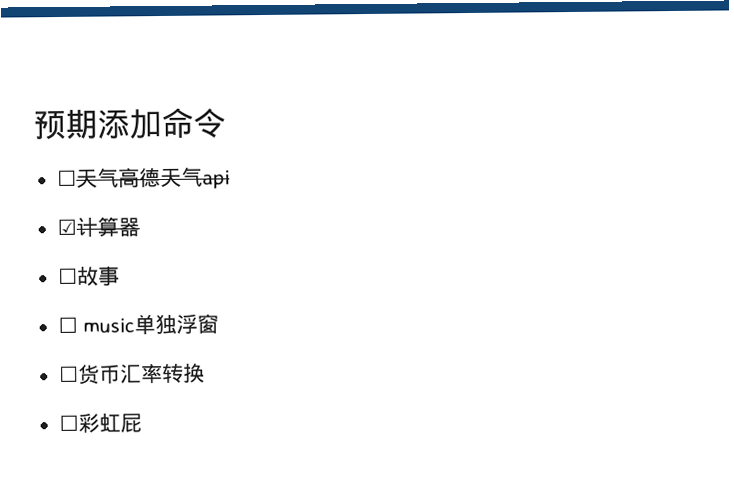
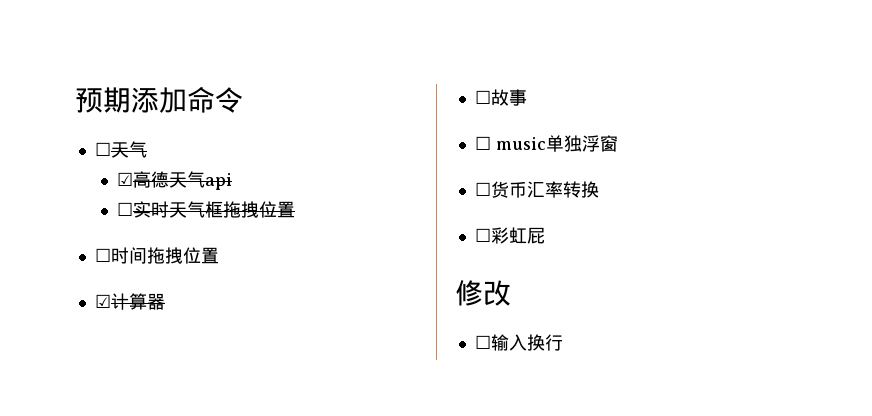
(119, 177) none -> [117,172,134,186] // ☑
(230, 179) none -> [117,201,296,218] [94,247,219,264] // ☐实时天气框拖拽位置 // ☐时间拖拽位置
(142, 423) none -> [455,280,511,306] [474,334,563,351] // 修改 // ☐输入换行

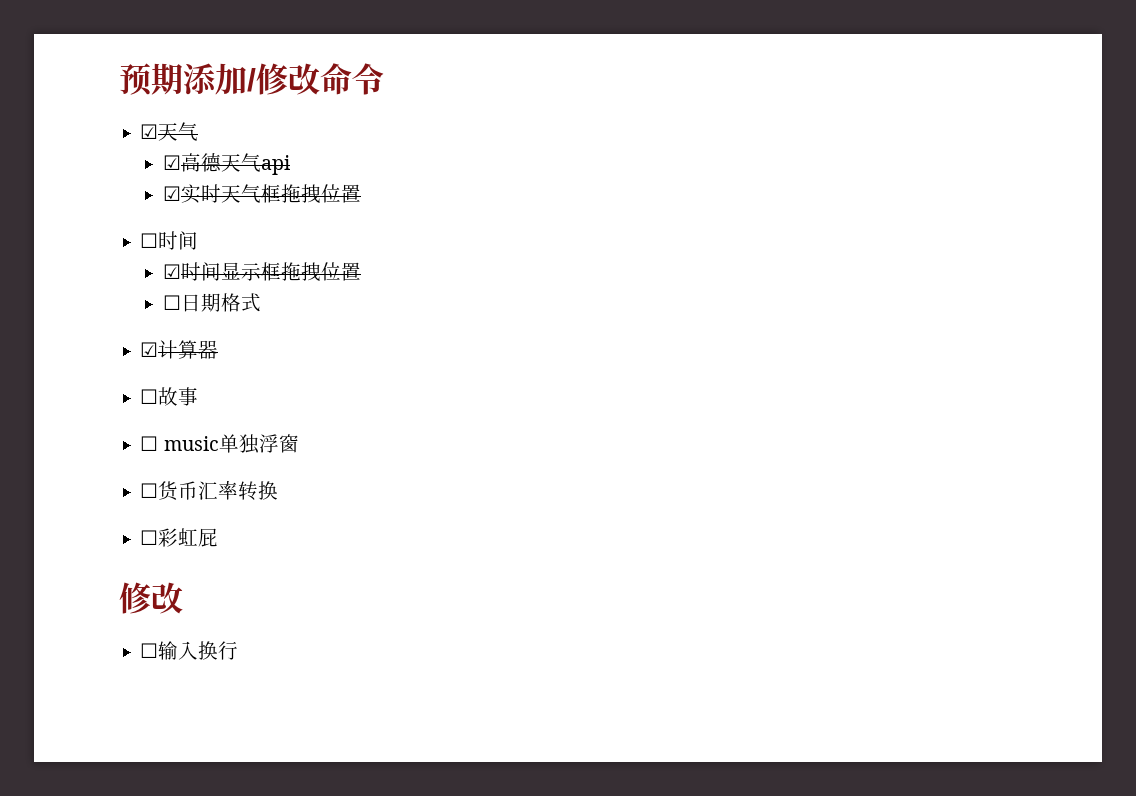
(187, 100) none -> [247,63,320,95] /修改
[94,142,111,156] ☐ -> [140,124,159,139] ☑
[117,202,134,216] ☐ -> [162,186,181,201] ☑
[146,247,219,264] 拖拽位置 -> [162,262,361,281] [162,293,261,312] // ☑时间显示框拖拽位置 // ☐日期格式

